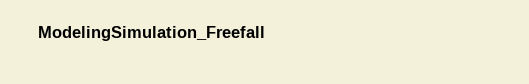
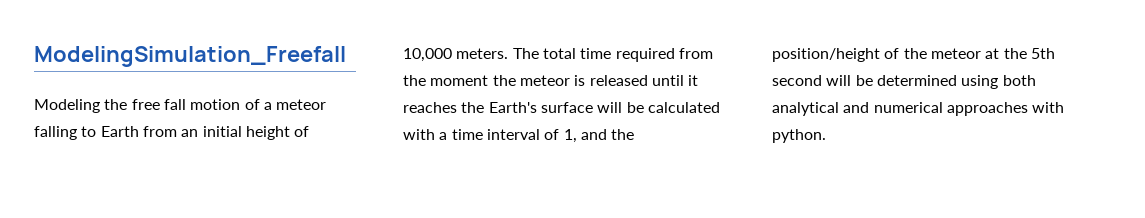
(265, 33) none -> [34,99,327,113] [34,126,310,140] [403,48,713,62] [403,75,699,86] [403,102,720,113] [403,129,635,143] [772,48,1055,62] [772,75,1036,89] [772,102,1065,116] [772,129,826,143] // Modeling the free fall motion of a meteor falling to Earth from an initial height of 10,000 meters. The total time required from the moment the meteor is released until it reaches the Earth's surface will be calculated with a time interval of 1, and the position/height of the meteor at the 5th second will be determined using both analytical and numerical approaches with python.

